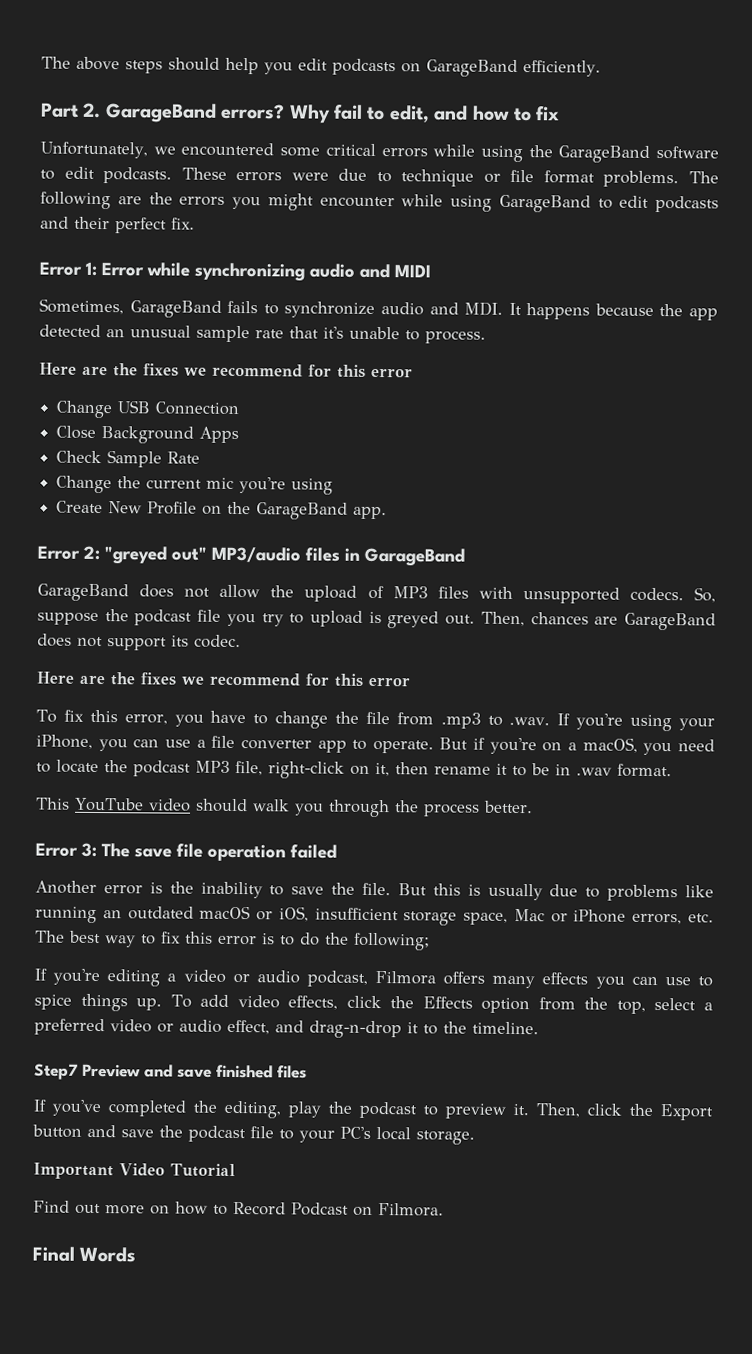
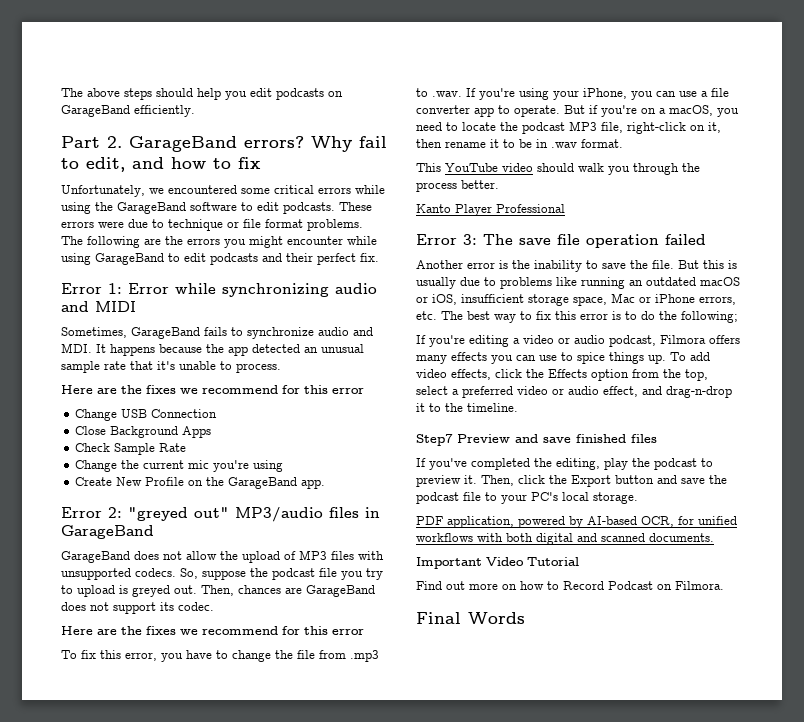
(533, 807) none -> [416,204,565,216] // Kanto Player Professional
(475, 1137) none -> [416,516,737,528] [416,533,714,545] // PDF application, powered by AI-based OCR, for unified workflows with both digital and scanned documents.

